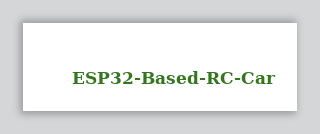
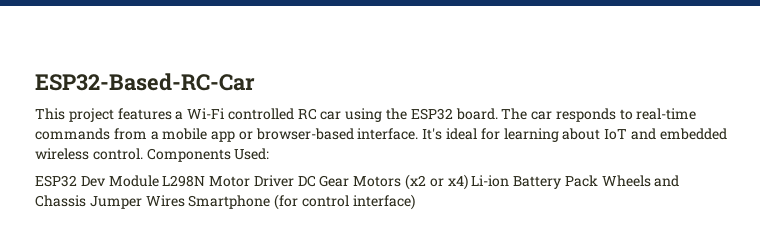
(276, 77) none -> [35,108,697,122] [35,128,727,142] [35,148,270,162] [35,174,680,190] [35,194,415,210] // This project features a Wi-Fi controlled RC car using the ESP32 board. The car responds to real-time commands from a mobile app or browser-based interface. It's ideal for learning about IoT and embedded wireless control. Components Used: // ESP32 Dev Module L298N Motor Driver DC Gear Motors (x2 or x4) Li-ion Battery Pack Wheels and Chassis Jumper Wires Smartphone (for control interface)

